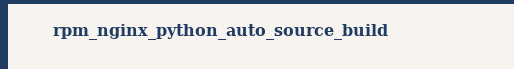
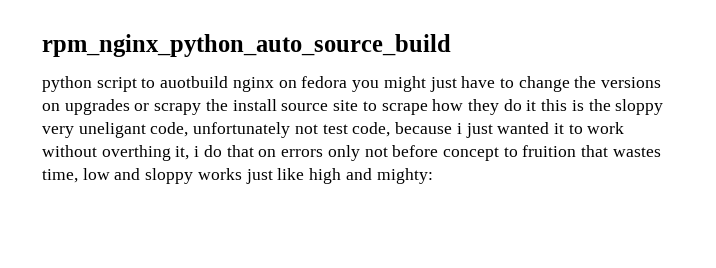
(388, 32) none -> [42,76,662,92] [42,99,664,115] [42,122,625,138] [42,145,661,161] [42,168,433,184] // python script to auotbuild nginx on fedora you might just have to change the versions on upgrades or scrapy the install source site to scrape how they do it this is the sloppy very uneligant code, unfortunately not test code, because i just wanted it to work without overthing it, i do that on errors only not before concept to fruition that wastes time, low and sloppy works just like high and mighty:

